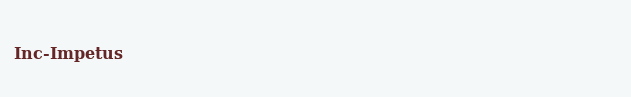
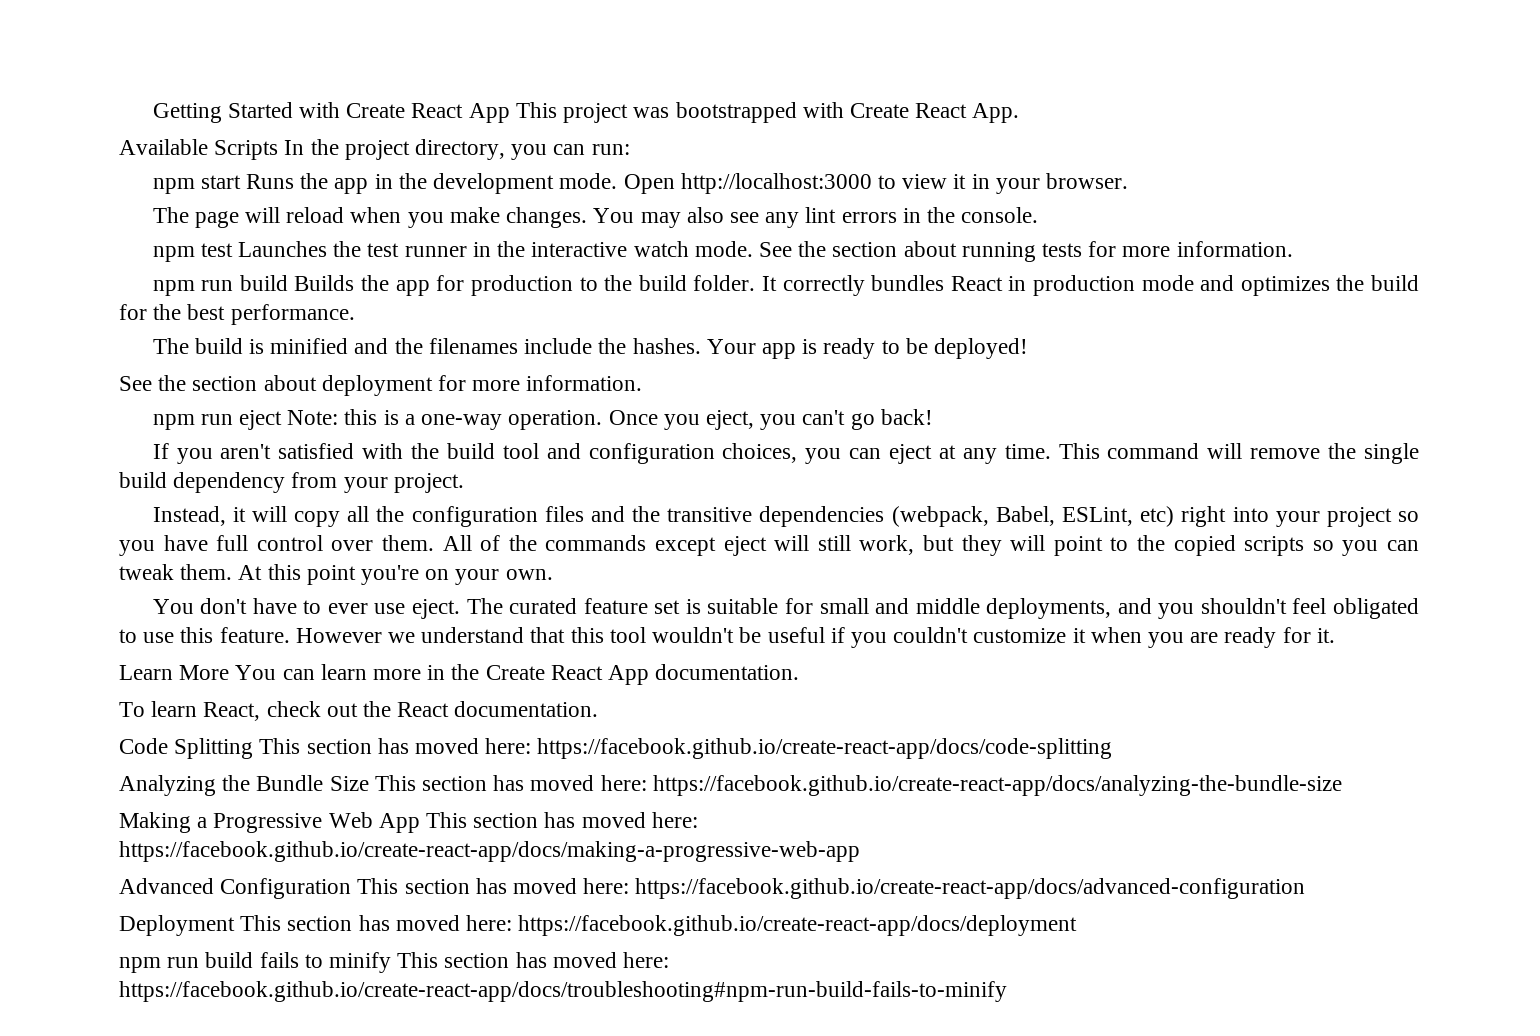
[14,47,123,62] Inc-Impetus -> [152,102,1020,123] [119,139,630,160] [152,173,1128,194] [152,207,1039,228] [152,241,1293,262] [152,275,1420,296] [119,304,355,325] [152,338,1028,359] [119,375,643,396] [152,409,933,430] [152,443,1419,464] [119,472,464,493] [152,506,1420,527] [119,535,1419,556] [119,564,553,585] [152,598,1419,619] [119,627,1335,648] [119,664,800,685] [119,701,599,721] [119,738,1113,759] [119,775,1342,796] [119,812,698,833] [119,841,860,862] [119,878,1306,899] [119,915,1078,936] [119,952,670,973] [119,981,1007,1002] Getting Started with Create React App This project was bootstrapped with Create React App. // Available Scripts In the project directory, you can run: // npm start Runs the app in the development mode. Open http://localhost:3000 to view it in your browser. // The page will reload when you make changes. You may also see any lint errors in the console. // npm test Launches the test runner in the interactive watch mode. See the section about running tests for more information. // npm run build Builds the app for production to the build folder. It correctly bundles React in production mode and optimizes the build for the best performance. // The build is minified and the filenames include the hashes. Your app is ready to be deployed! // See the section about deployment for more information. // npm run eject Note: this is a one-way operation. Once you eject, you can't go back! // If you aren't satisfied with the build tool and configuration choices, you can eject at any time. This command will remove the single build dependency from your project. // Instead, it will copy all the configuration files and the transitive dependencies (webpack, Babel, ESLint, etc) right into your project so you have full control over them. All of the commands except eject will still work, but they will point to the copied scripts so you can tweak them. At this point you're on your own. // You don't have to ever use eject. The curated feature set is suitable for small and middle deployments, and you shouldn't feel obligated to use this feature. However we understand that this tool wouldn't be useful if you couldn't customize it when you are ready for it. // Learn More You can learn more in the Create React App documentation. // To learn React, check out the React documentation. // Code Splitting This section has moved here: https://facebook.github.io/create-react-app/docs/code-splitting // Analyzing the Bundle Size This section has moved here: https://facebook.github.io/create-react-app/docs/analyzing-the-bundle-size // Making a Progressive Web App This section has moved here: https://facebook.github.io/create-react-app/docs/making-a-progressive-web-app // Advanced Configuration This section has moved here: https://facebook.github.io/create-react-app/docs/advanced-configuration // Deployment This section has moved here: https://facebook.github.io/create-react-app/docs/deployment // npm run build fails to minify This section has moved here: https://facebook.github.io/create-react-app/docs/troubleshooting#npm-run-build-fails-to-minify

